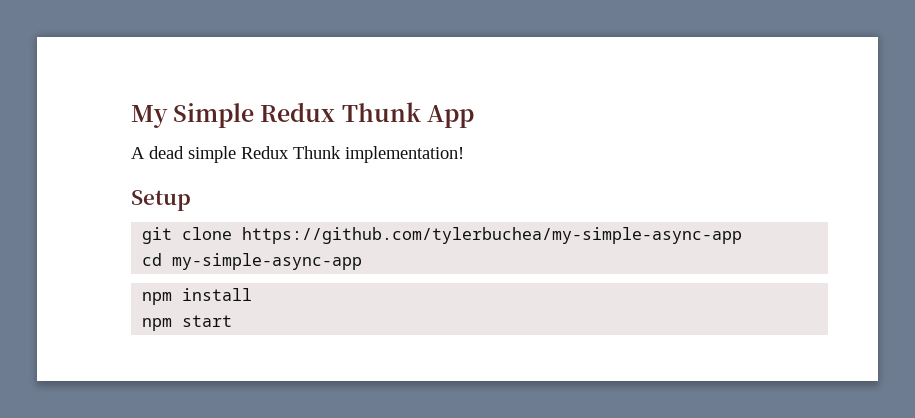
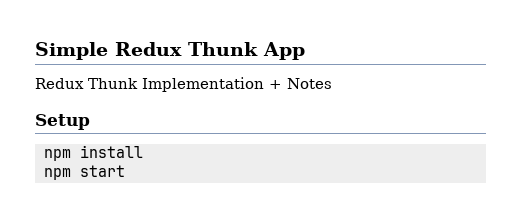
[131,105,168,128] My -> (35, 51) none
[131,146,464,163] [131,190,191,211] [142,227,743,244] [142,253,363,270] A dead simple Redux Thunk implementation! // Setup // git clone https://github.com/tylerbuchea/my-simple-async-app // cd my-simple-async-app -> [35,77,332,92] [35,114,90,130] Redux Thunk Implementation + Notes // Setup

